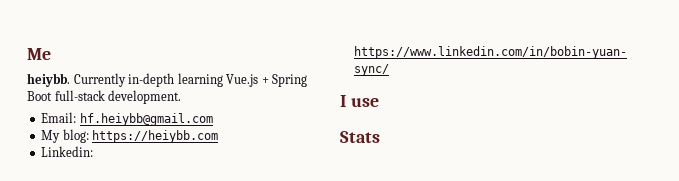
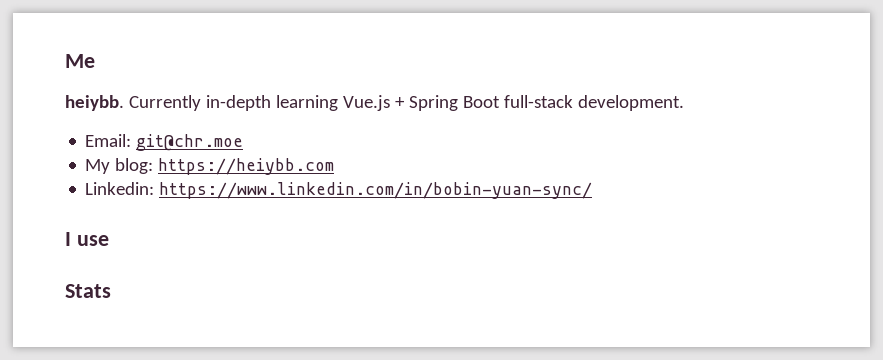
[79,113,213,126] hf.heiybb@gmail.com -> [136,134,244,151] git@chr.moe

